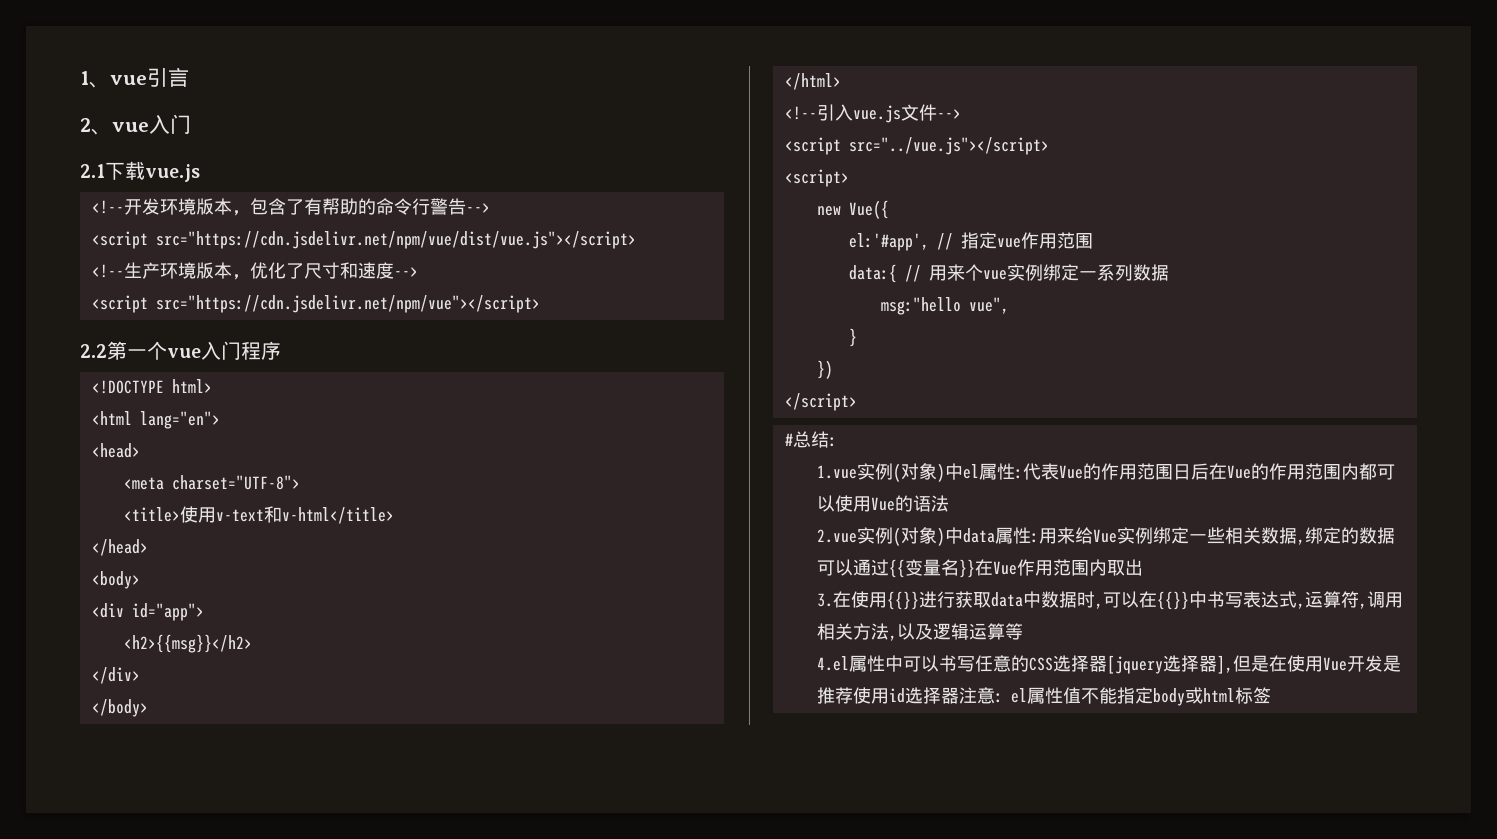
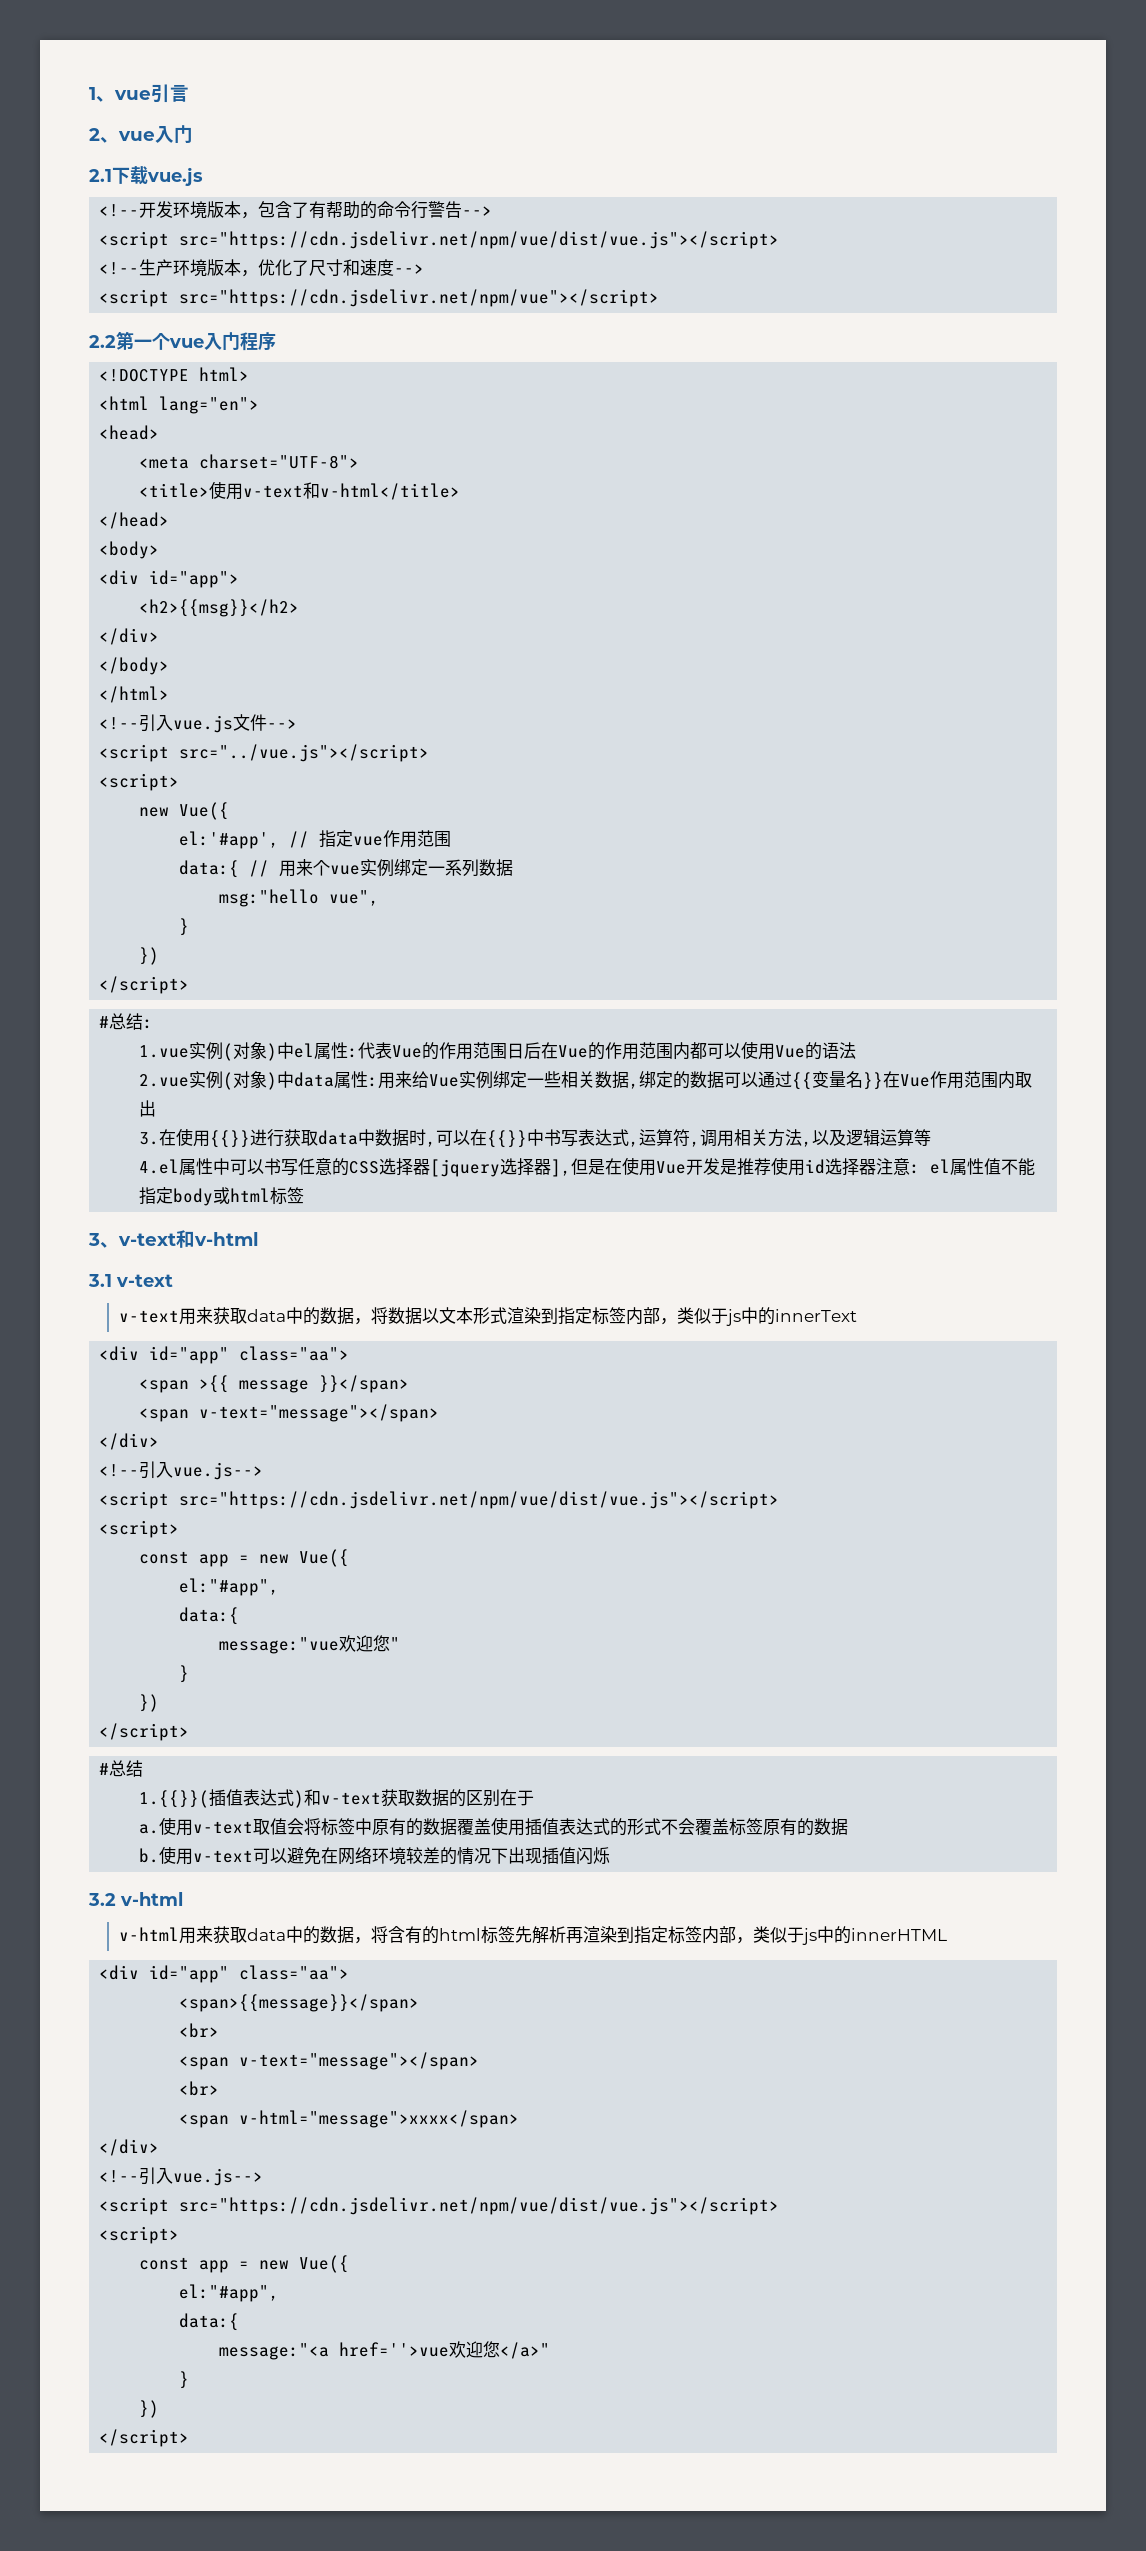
(1271, 695) none -> [88,1230,259,1248] [88,1274,173,1287] [118,1307,857,1326] [99,1346,350,1364] [139,1375,410,1393] [139,1404,440,1422] [99,1433,160,1450] [99,1461,264,1480] [99,1491,780,1509] [99,1520,180,1538] [139,1549,350,1567] [179,1578,280,1596] [179,1607,240,1625] [219,1635,401,1654] [179,1665,190,1683] [139,1694,160,1712] [99,1723,190,1741] [99,1760,144,1777] [139,1789,535,1808] [139,1817,849,1836] [139,1846,611,1865] [88,1892,183,1906] [118,1926,947,1945] [99,1965,350,1983] [179,1994,420,2012] [179,2023,220,2038] [179,2052,480,2070] [179,2081,220,2096] [179,2110,520,2128] [99,2139,160,2156] [99,2167,264,2186] [99,2197,780,2215] [99,2226,180,2244] [139,2255,350,2273] [179,2284,280,2302] [179,2313,240,2331] [219,2341,551,2360] [179,2371,190,2389] [139,2400,160,2418] [99,2429,190,2447] // 3、v-text和v-html // 3.1 v-text // v-text用来获取data中的数据，将数据以文本形式渲染到指定标签内部，类似于js中的innerText // <div id="app" class="aa"> // <span >{{ message }}</span> // <span v-text="message"></span> // </div> // <!--引入vue.js--> // <script src="https://cdn.jsdelivr.net/npm/vue/dist/vue.js"></script> // <script> // const app = new Vue({ // el:"#app", // data:{ // message:"vue欢迎您" // } // }) // </script> // #总结 // 1.{{}}(插值表达式)和v-text获取数据的区别在于 // a.使用v-text取值会将标签中原有的数据覆盖使用插值表达式的形式不会覆盖标签原有的数据 // b.使用v-text可以避免在网络环境较差的情况下出现插值闪烁 // 3.2 v-html // v-html用来获取data中的数据，将含有的html标签先解析再渲染到指定标签内部，类似于js中的innerHTML // <div id="app" class="aa"> // <span>{{message}}</span> // <br> // <span v-text="message"></span> // <br> // <span v-html="message">xxxx</span> // </div> // <!--引入vue.js--> // <script src="https://cdn.jsdelivr.net/npm/vue/dist/vue.js"></script> // <script> // const app = new Vue({ // el:"#app", // data:{ // message:"<a href=''>vue欢迎您</a>" // } // }) // </script>

